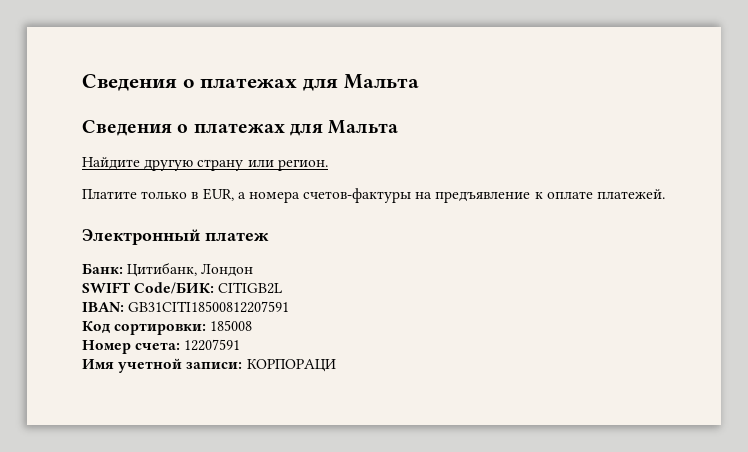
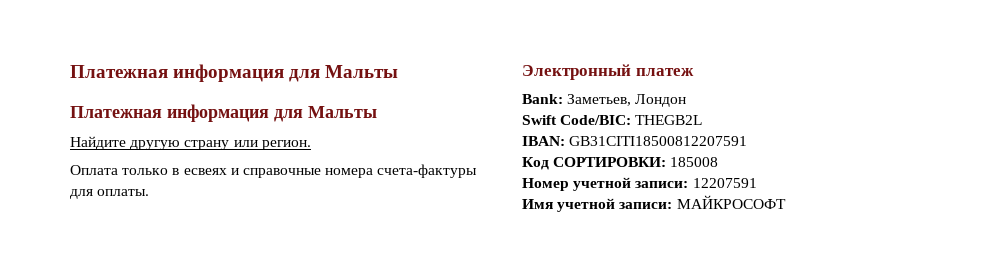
[82,74,419,91] [82,120,399,136] Сведения о платежах для Мальта // Сведения о платежах для Мальта -> [70,64,399,82] [70,104,377,122] Платежная информация для Мальты // Платежная информация для Мальты
[82,189,137,199] Платите -> [70,165,118,175] Оплата
[202,188,666,203] EUR, а номера счетов-фактуры на предъявление к оплате платежей. -> [183,164,478,178] [70,189,150,199] есвеях и справочные номера счета-фактуры для оплаты.
[82,262,198,277] Банк: Цитибанк, -> [522,94,632,106] Bank: Заметьев,
[82,282,283,294] SWIFT Code/БИК: CITIGB2L -> [522,115,703,125] Swift Code/BIC: THEGB2L
[114,323,207,335] сортировки: -> [553,157,667,167] СОРТИРОВКИ:
[135,342,181,350] счета: -> [573,177,689,191] учетной записи:
[246,359,336,372] КОРПОРАЦИ -> [676,195,786,209] МАЙКРОСОФТ

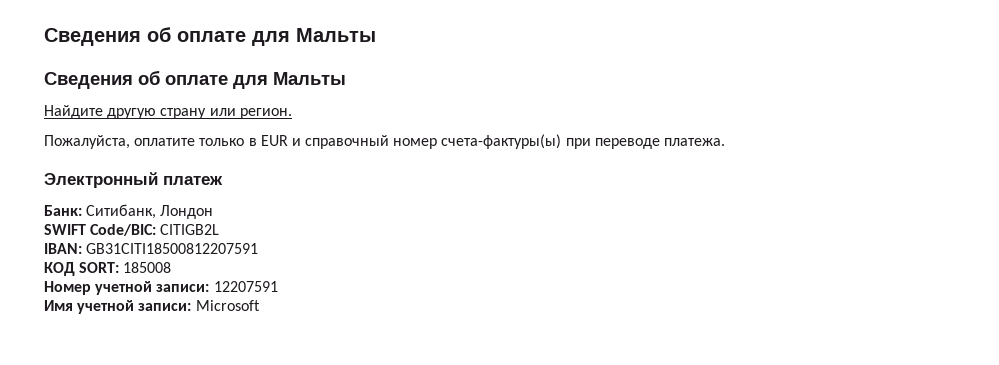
[70,64,399,82] [70,104,269,122] Платежная информация для Мальты // Платежная информация -> [44,27,376,46] [44,70,228,89] Сведения об оплате для Мальты // Сведения об оплате
[70,164,478,178] [70,189,150,199] Оплата только в есвеях и справочные номера счета-фактуры для оплаты. -> [44,134,726,149] Пожалуйста, оплатите только в EUR и справочный номер счета-фактуры(ы) при переводе платежа.
[522,94,632,106] Bank: Заметьев, -> [44,204,157,219] Банк: Ситибанк,
[522,115,703,125] Swift Code/BIC: THEGB2L -> [44,224,220,236] SWIFT Code/BIC: CITIGB2L
[522,157,667,170] Код СОРТИРОВКИ: -> [44,262,120,276] КОД SORT:
[676,195,786,209] МАЙКРОСОФТ -> [195,300,260,311] Microsoft

